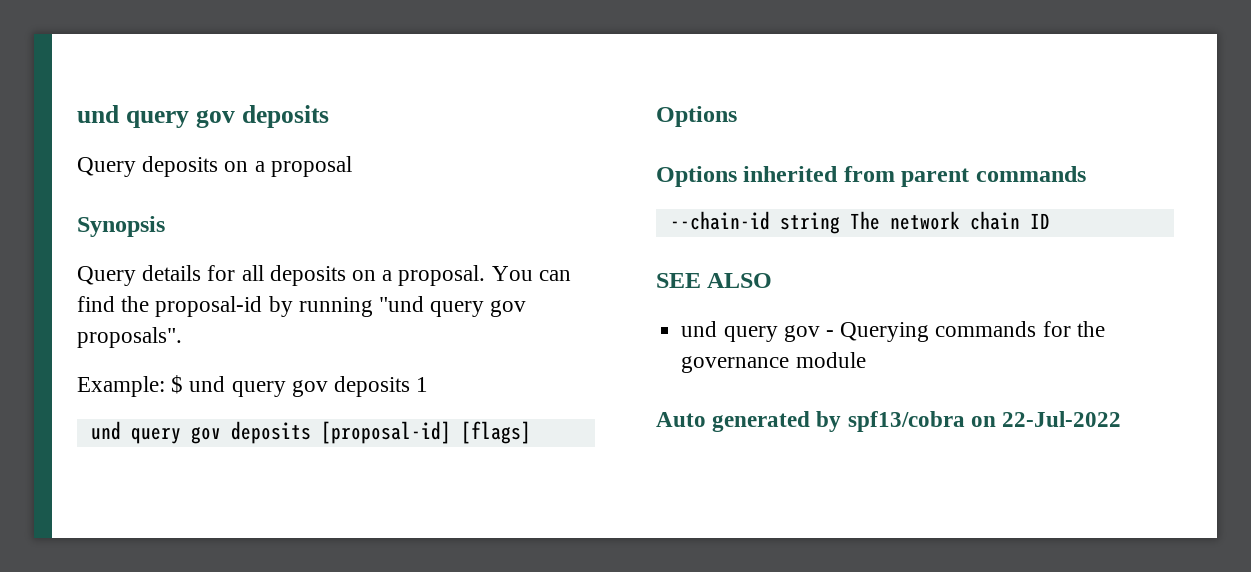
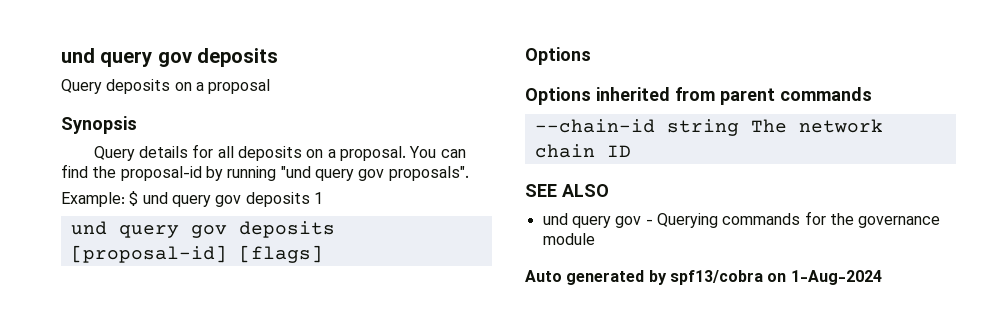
[1002,411,1122,427] 22-Jul-2022 -> [790,270,882,285] 1-Aug-2024

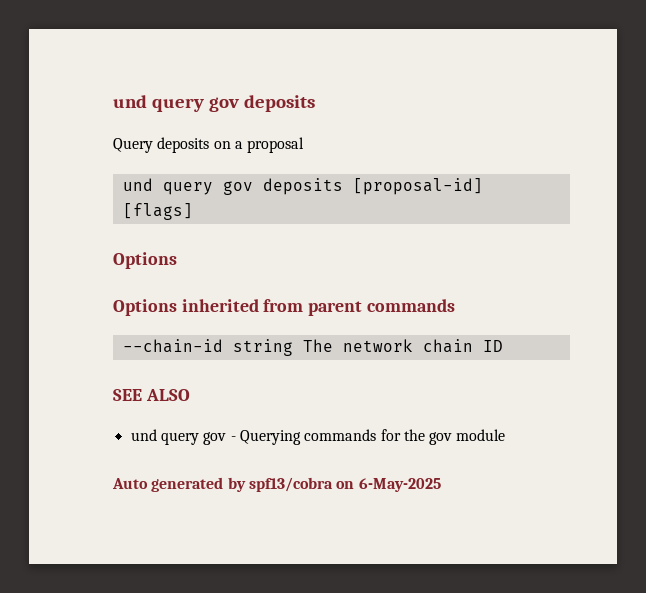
[61,116,137,134] [93,144,466,161] [61,164,469,181] [61,191,323,207] // Synopsis // Query details for all deposits on a proposal. You can find the proposal-id by running "und query gov proposals". // Example: $ und query gov deposits 1 -> (305, 145) none
[858,216,941,228] governance -> [429,432,453,445] gov
[790,270,882,285] 1-Aug-2024 -> [358,478,441,492] 6-May-2025

